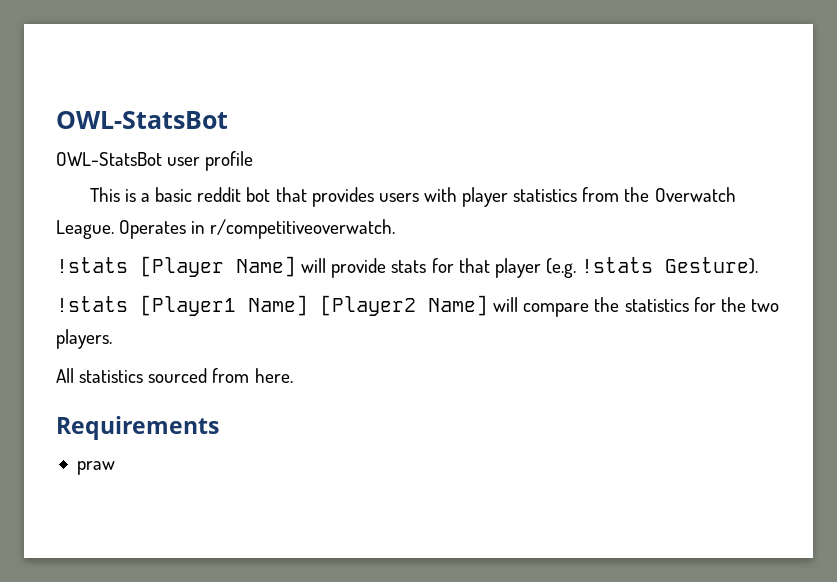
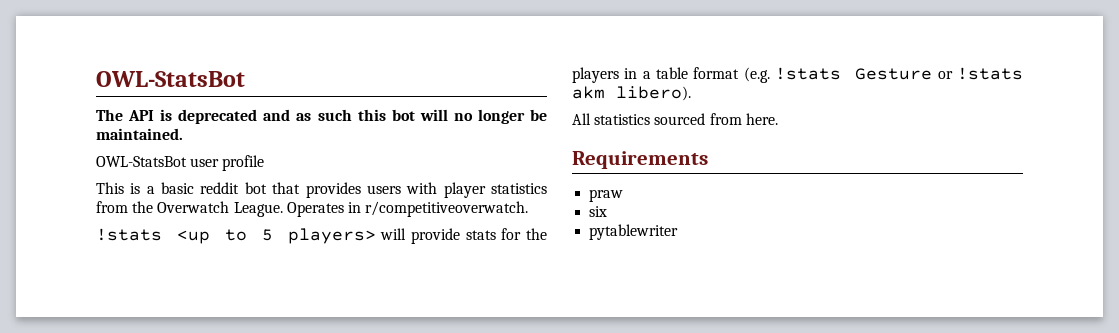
[56,111,228,129] OWL-StatsBot -> [96,71,245,87] [96,109,547,124] [96,128,183,140] OWL-StatsBot // The API is deprecated and as such this bot will no longer be maintained.
[140,256,759,278] [56,295,779,317] [56,329,112,349] [Player Name] will provide stats for that player (e.g. !stats Gesture). // !stats [Player1 Name] [Player2 Name] will compare the statistics for the two players. -> [176,228,547,244] [572,67,1023,83] [572,86,691,101] <up to 5 players> will provide stats for the players in a table format (e.g. !stats Gesture or !stats akm libero).
(115, 468) none -> [589,206,608,217] [589,224,679,240] // six // pytablewriter

